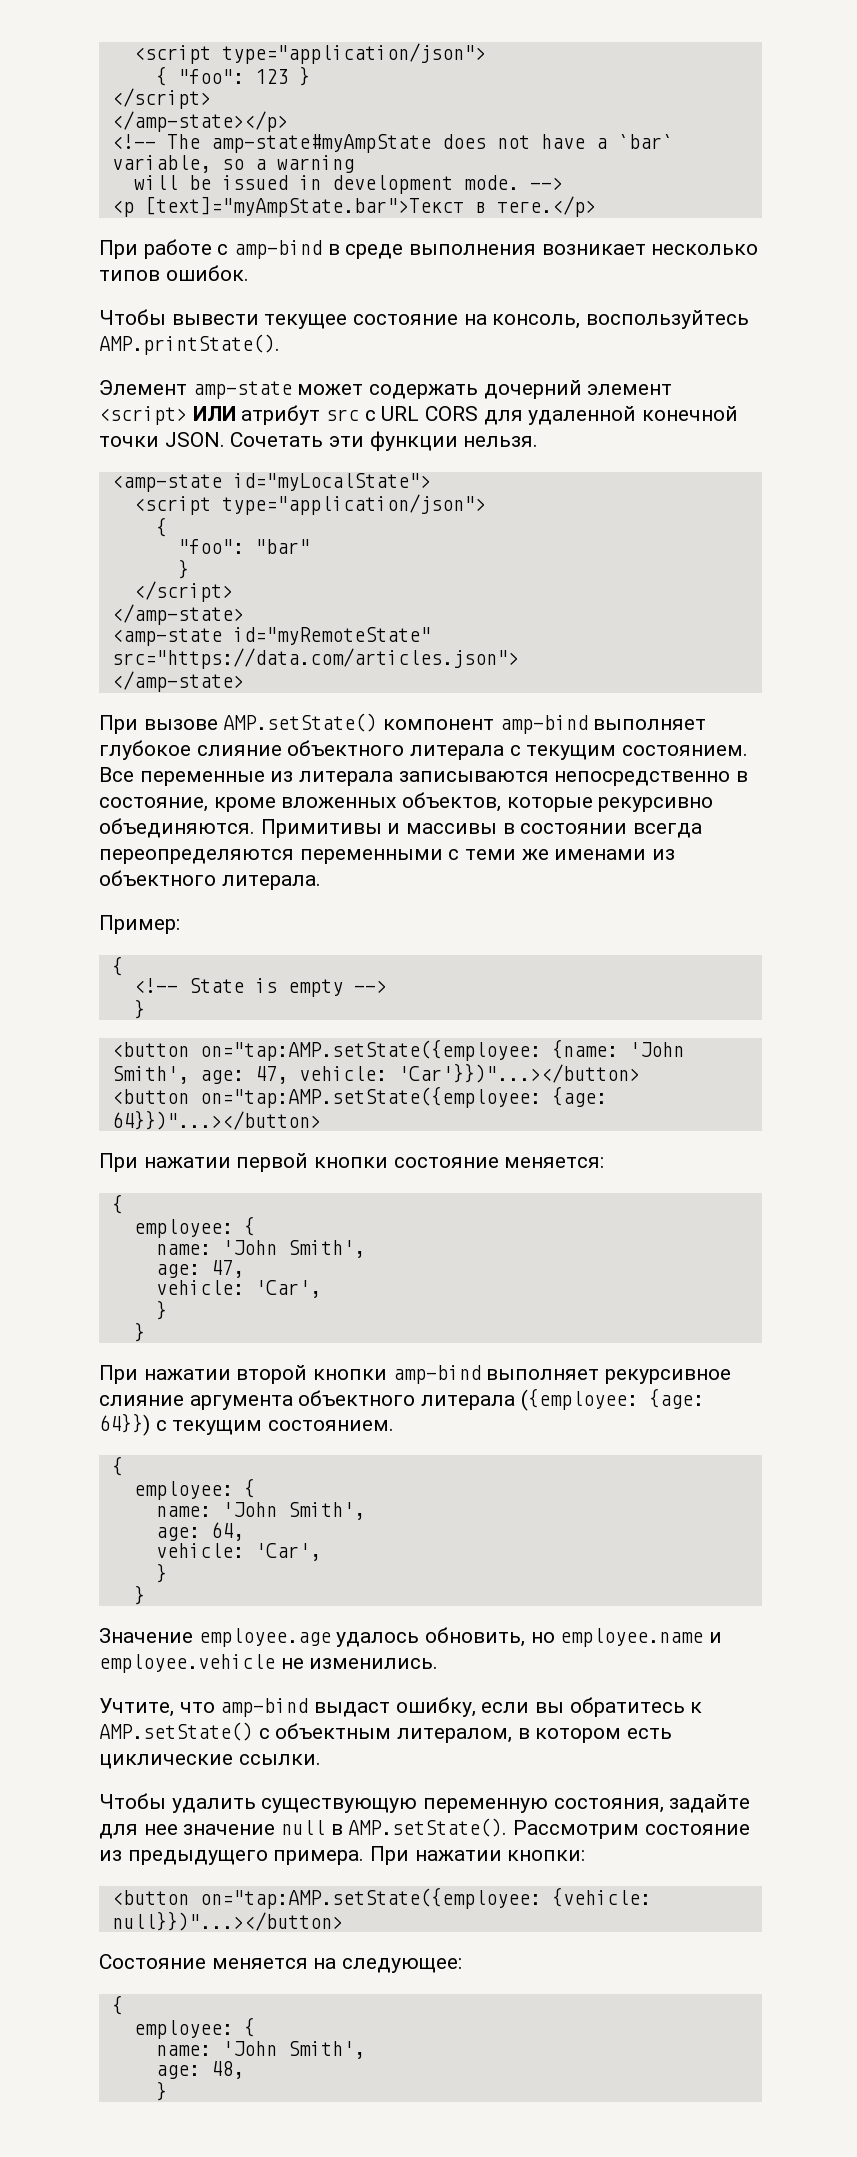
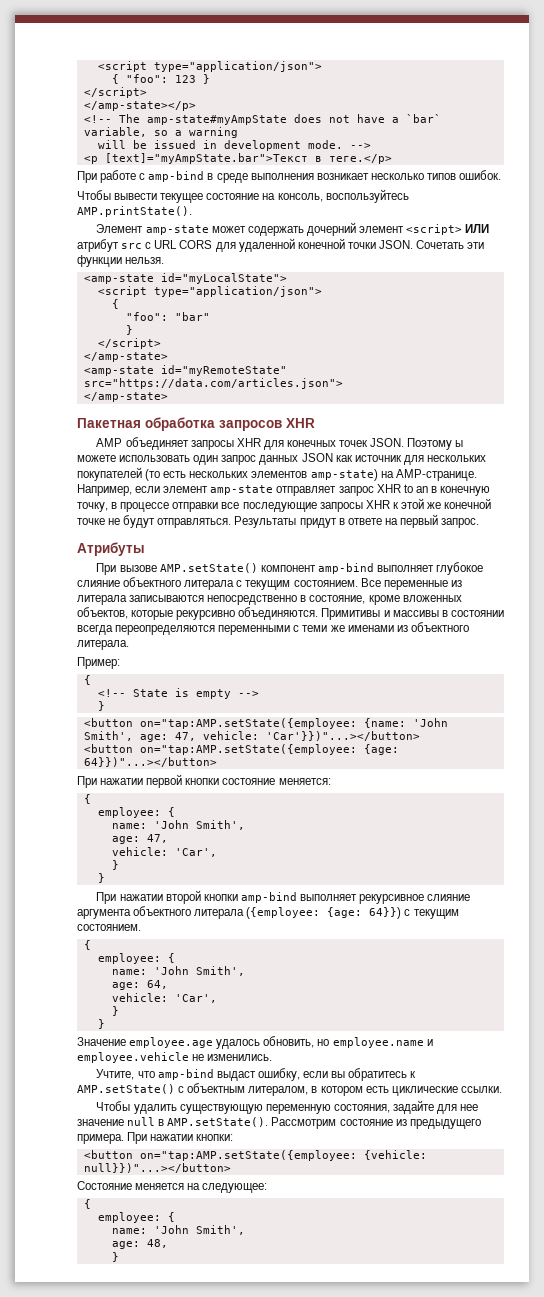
(244, 681) none -> [77,417,315,431] [96,437,464,450] [77,453,486,465] [77,467,477,481] [77,484,491,496] [77,498,492,512] [77,514,480,528] [77,542,145,556] // Пакетная обработка запросов XHR // AMP объединяет запросы XHR для конечных точек JSON. Поэтому ы можете использовать один запрос данных JSON как источник для нескольких покупателей (то есть нескольких элементов amp-state) на AMP-странице. Например, если элемент amp-state отправляет запрос XHR to an в конечную точку, в процессе отправки все последующие запросы XHR к этой же конечной точке не будут отправляться. Результаты придут в ответе на первый запрос. // Атрибуты

